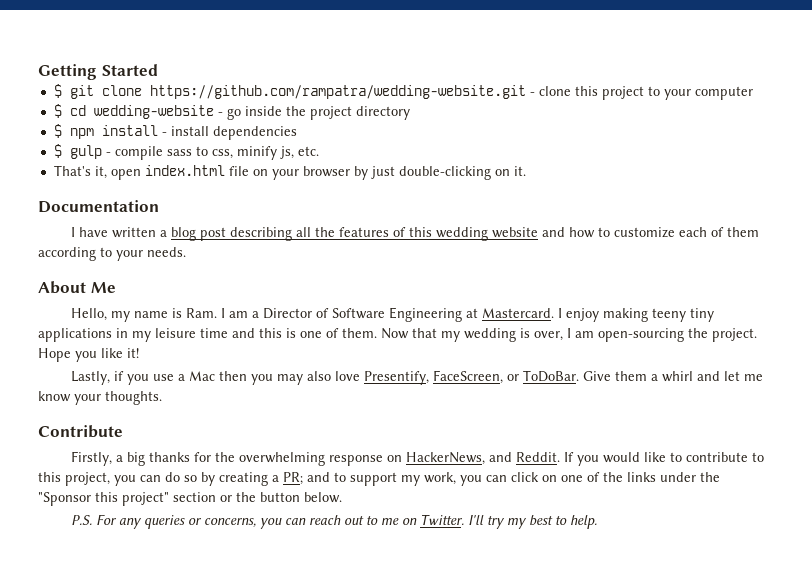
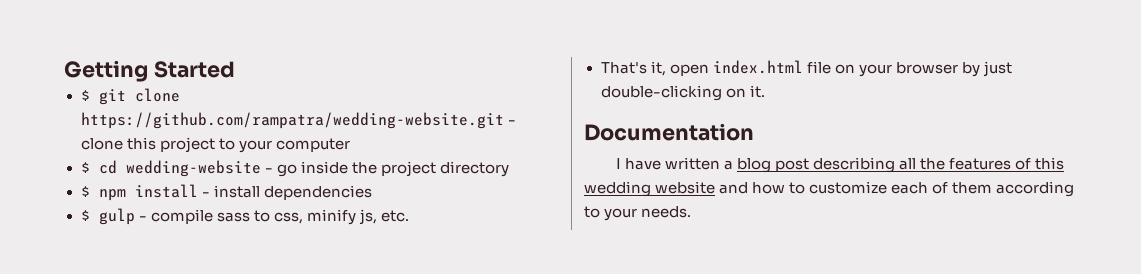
[38,281,116,294] [70,307,714,322] [38,328,757,342] [38,348,139,362] [70,370,763,385] [38,391,162,405] [38,425,123,438] [70,451,764,466] [38,472,720,486] [38,492,342,506] [70,514,597,529] // About Me // Hello, my name is Ram. I am a Director of Software Engineering at Mastercard. I enjoy making teeny tiny applications in my leisure time and this is one of them. Now that my wedding is over, I am open-sourcing the project. Hope you like it! // Lastly, if you use a Mac then you may also love Presentify, FaceScreen, or ToDoBar. Give them a whirl and let me know your thoughts. // Contribute // Firstly, a big thanks for the overwhelming response on HackerNews, and Reddit. If you would like to contribute to this project, you can do so by creating a PR; and to support my work, you can click on one of the links under the "Sponsor this project" section or the button below. // P.S. For any queries or concerns, you can reach out to me on Twitter. I'll try my best to help. -> (692, 212) none

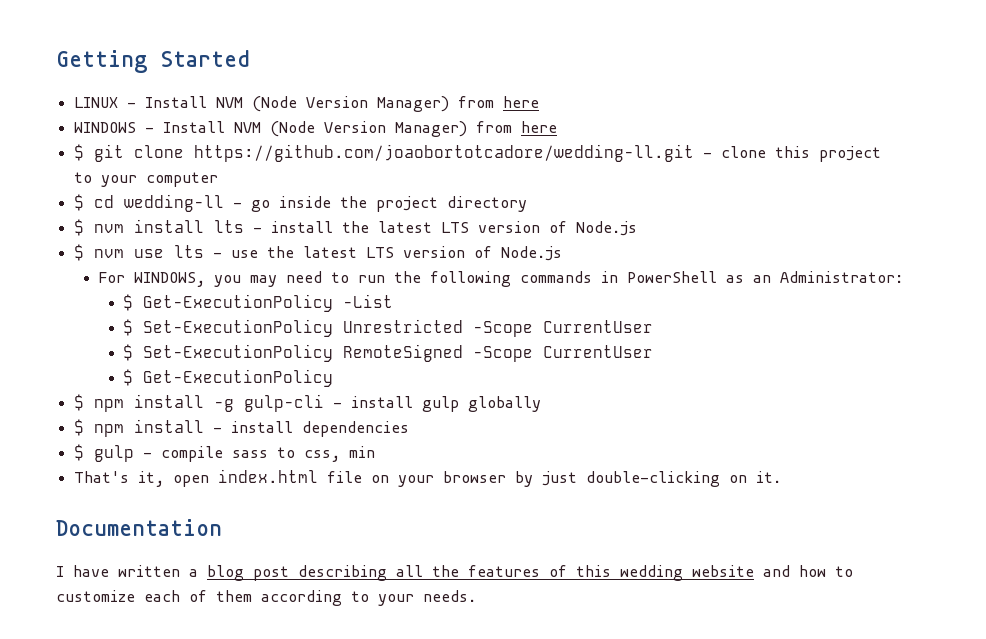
(235, 69) none -> [73,96,539,112] [73,121,557,137] // LINUX - Install NVM (Node Version Manager) from here // WINDOWS - Install NVM (Node Version Manager) from here
[80,112,504,129] https://github.com/rampatra/wedding-website.git -> [193,144,694,162] https://github.com/joaobortotcadore/wedding-ll.git
[125,160,261,177] wedding-website -> [123,194,224,212] wedding-ll
(509, 169) none -> [73,219,637,236] [73,244,562,261] [98,271,904,287] [122,294,393,312] [122,319,653,337] [122,344,653,362] [122,369,333,387] [73,394,541,412] // $ nvm install lts - install the latest LTS version of Node.js // $ nvm use lts - use the latest LTS version of Node.js // For WINDOWS, you may need to run the following commands in PowerShell as an Administrator: // $ Get-ExecutionPolicy -List // $ Set-ExecutionPolicy Unrestricted -Scope CurrentUser // $ Set-ExecutionPolicy RemoteSigned -Scope CurrentUser // $ Get-ExecutionPolicy // $ npm install -g gulp-cli - install gulp globally
[306,209,409,225] minify js, etc. -> [348,446,375,458] min

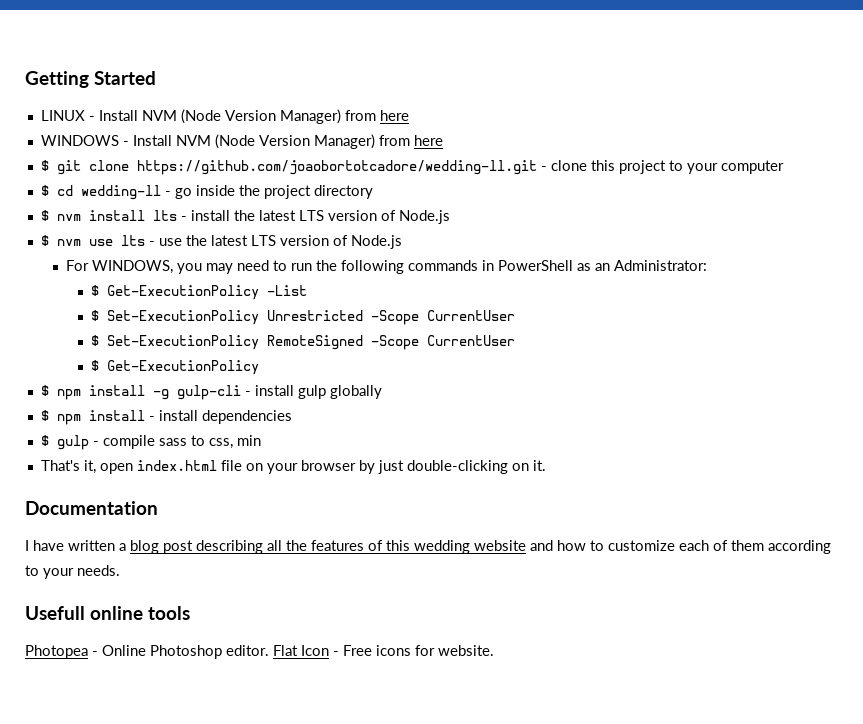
(476, 596) none -> [25,606,190,620] [25,645,494,659] // Usefull online tools // Photopea - Online Photoshop editor. Flat Icon - Free icons for website.

